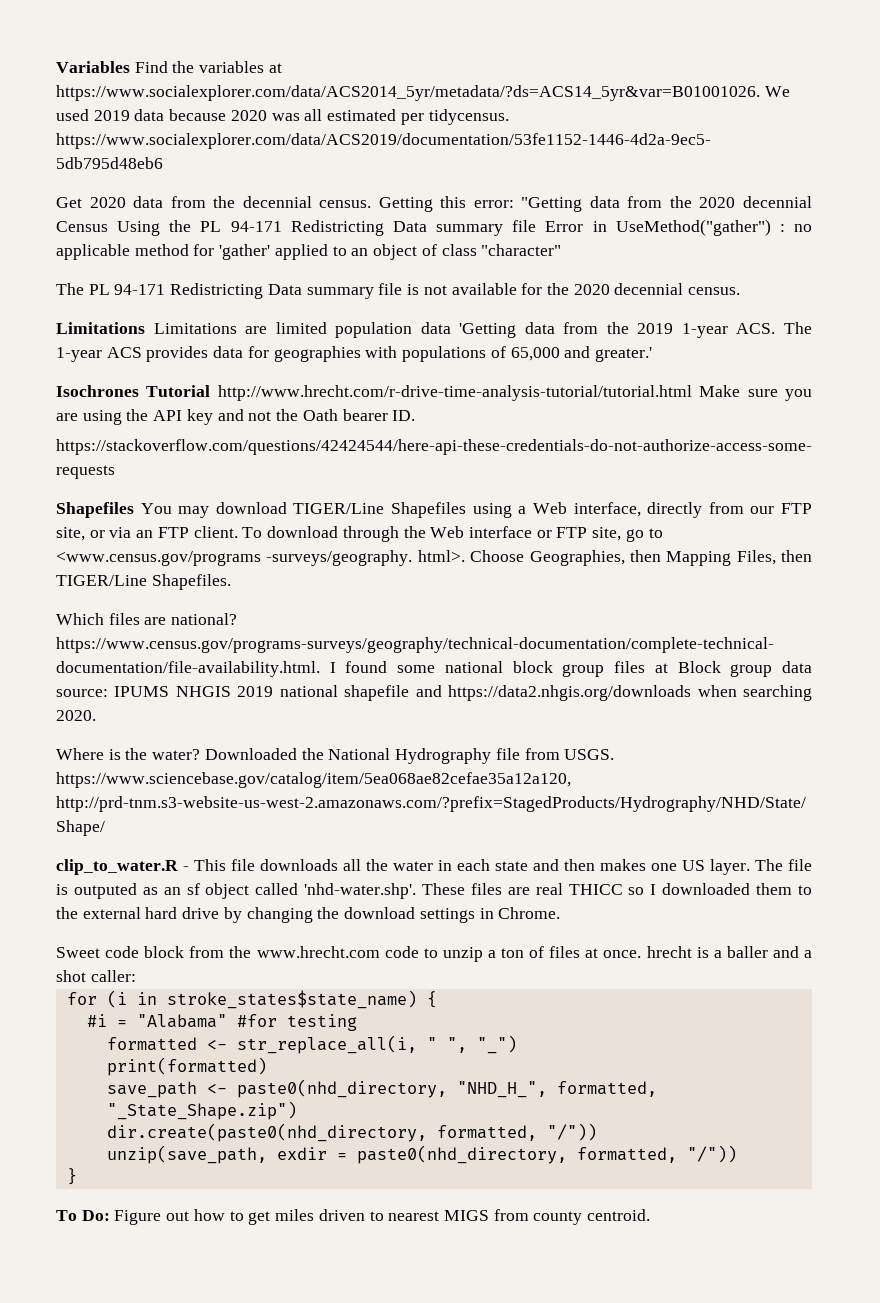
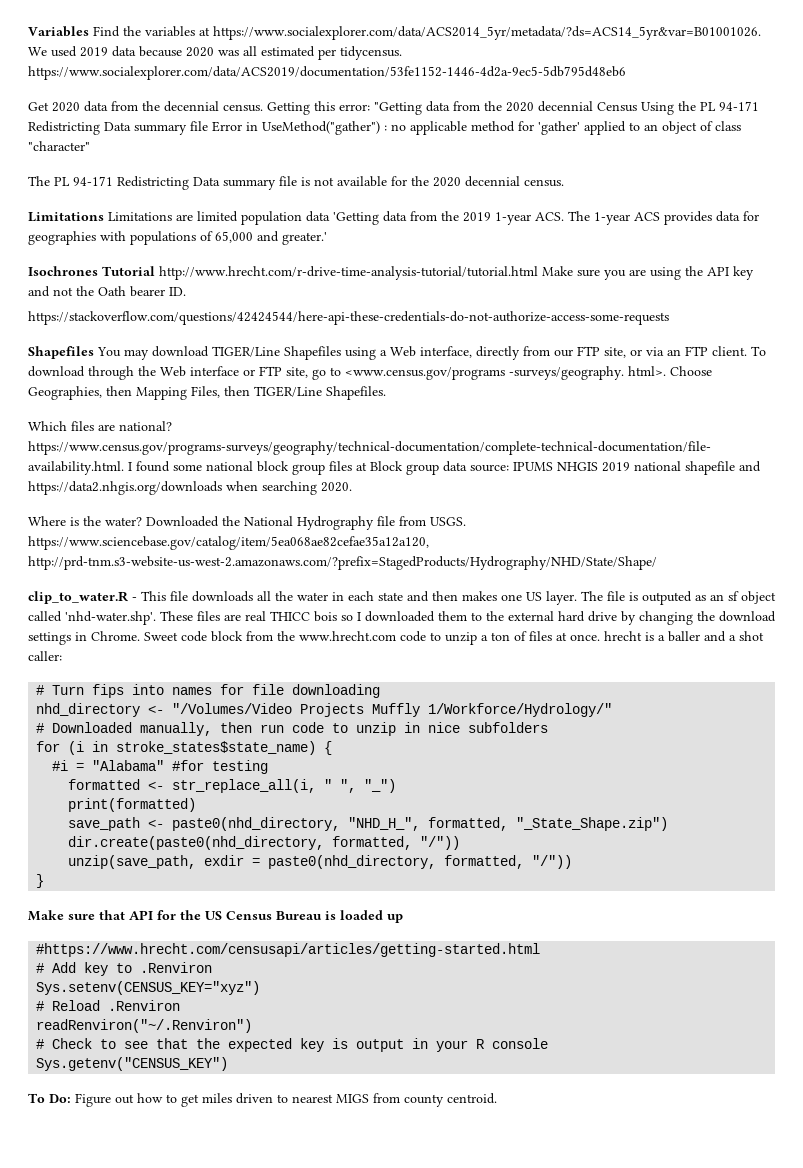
(623, 889) none -> [314,611,337,622] bois
(561, 913) // -> (140, 636) none
(136, 976) none -> [36,684,381,698] [36,703,613,717] [36,722,549,736] // # Turn fips into names for file downloading // nhd_directory <- "/Volumes/Video Projects Muffly 1/Workforce/Hydrology/" // # Downloaded manually, then run code to unzip in nice subfolders
(77, 1176) none -> [28,910,403,923] [36,943,541,957] [36,962,213,976] [36,981,261,995] [36,1000,181,1011] [36,1019,253,1033] [36,1038,549,1052] [36,1057,229,1071] // Make sure that API for the US Census Bureau is loaded up // #https://www.hrecht.com/censusapi/articles/getting-started.html // # Add key to .Renviron // Sys.setenv(CENSUS_KEY="xyz") // # Reload .Renviron // readRenviron("~/.Renviron") // # Check to see that the expected key is output in your R console // Sys.getenv("CENSUS_KEY")

